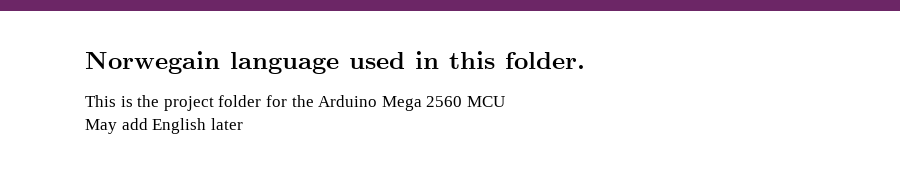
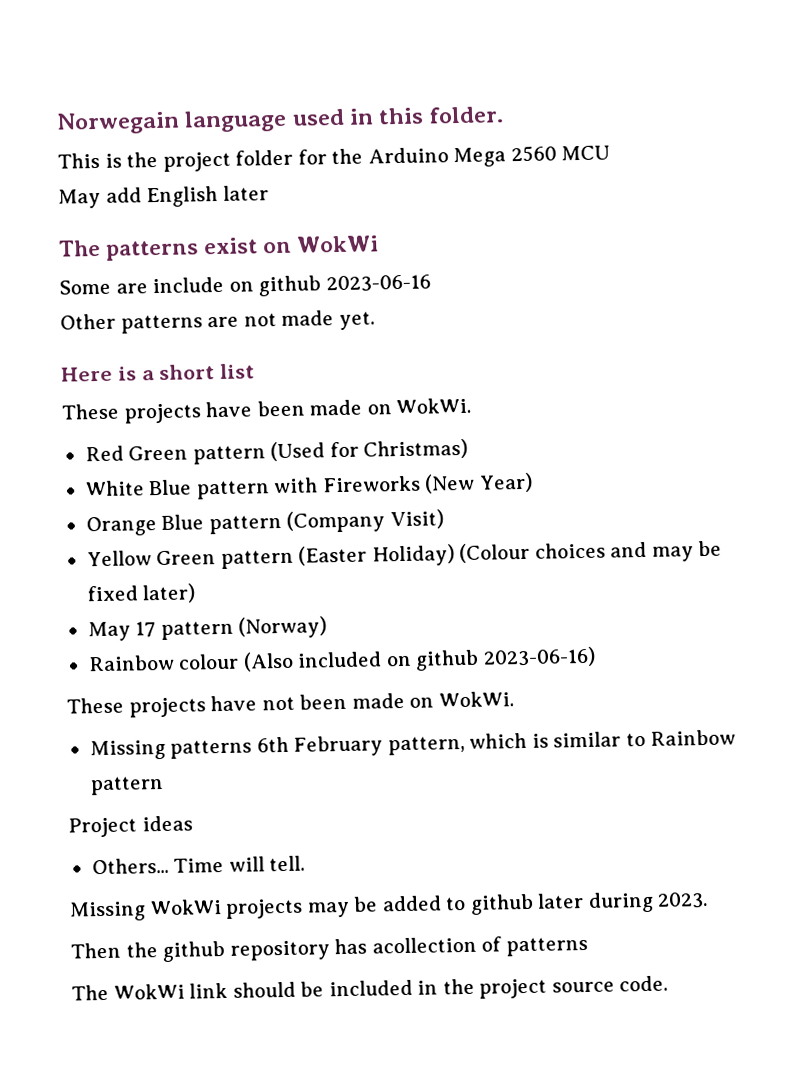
(243, 124) none -> [59,235,380,261] [59,274,431,297] [60,310,375,334] [61,363,256,382] [61,397,472,424] [84,438,469,465] [84,472,533,500] [85,509,444,537] [86,540,723,570] [86,583,197,604] [87,616,328,642] [87,646,596,672] [66,691,514,718] [89,729,737,761] [89,775,164,796] [68,815,193,838] [91,855,306,875] [69,891,709,922] [70,936,588,963] [71,975,669,1001] // The patterns exist on WokWi // Some are include on github 2023-06-16 // Other patterns are not made yet. // Here is a short list // These projects have been made on WokWi. // Red Green pattern (Used for Christmas) // White Blue pattern with Fireworks (New Year) // Orange Blue pattern (Company Visit) // Yellow Green pattern (Easter Holiday) (Colour choices and may be fixed later) // May 17 pattern (Norway) // Rainbow colour (Also included on github 2023-06-16) // These projects have not been made on WokWi. // Missing patterns 6th February pattern, which is similar to Rainbow pattern // Project ideas // Others... Time will tell. // Missing WokWi projects may be added to github later during 2023. // Then the github repository has acollection of patterns // The WokWi link should be included in the project source code.

